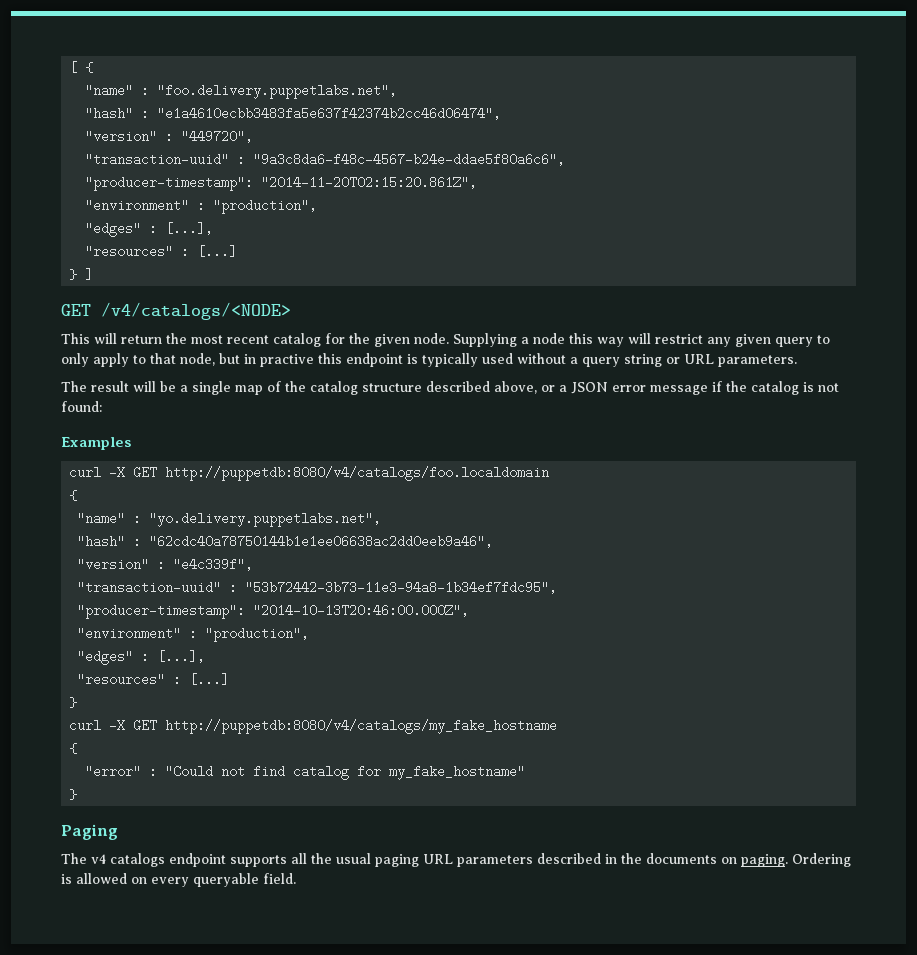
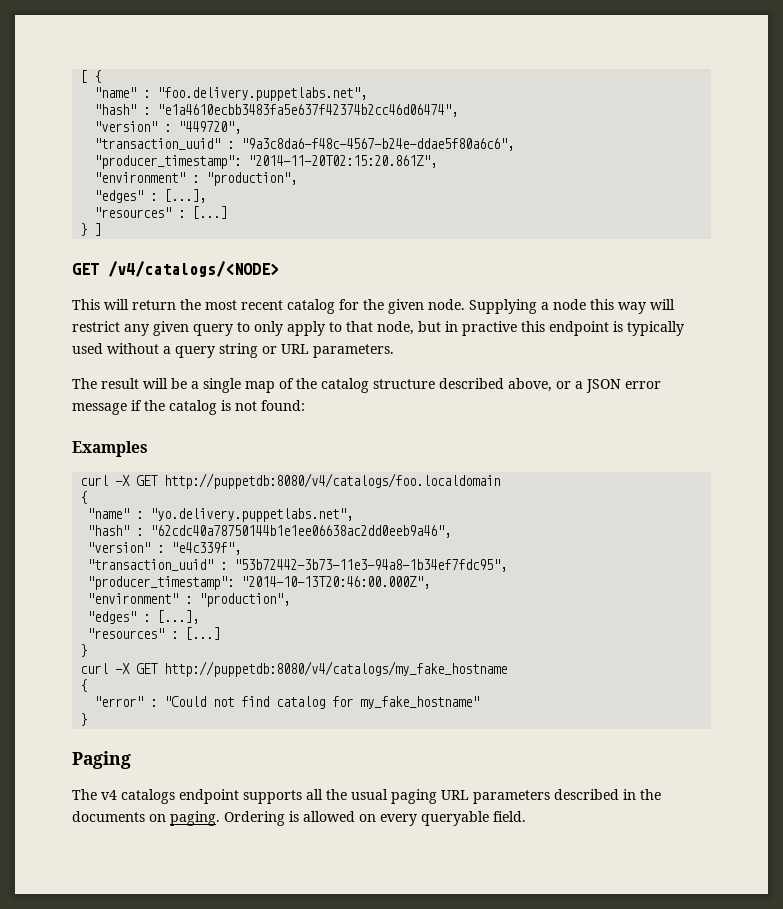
[85,153,230,166] "transaction-uuid" -> [94,138,221,150] "transaction_uuid"
[85,176,254,191] "producer-timestamp": -> [94,155,242,169] "producer_timestamp":
[77,581,222,594] "transaction-uuid" -> [87,559,214,571] "transaction_uuid"
[77,604,246,619] "producer-timestamp": -> [87,576,235,590] "producer_timestamp":

